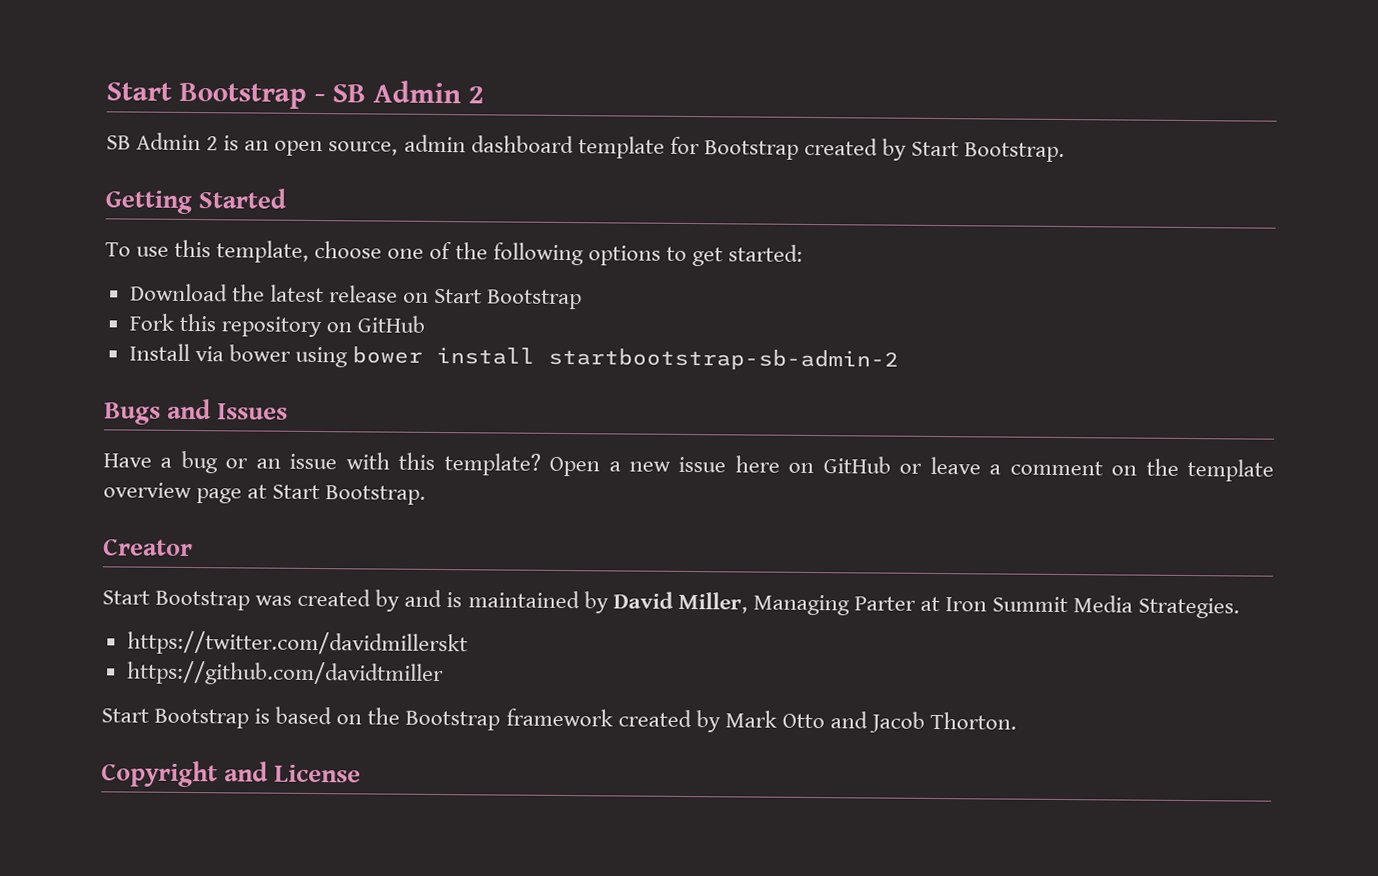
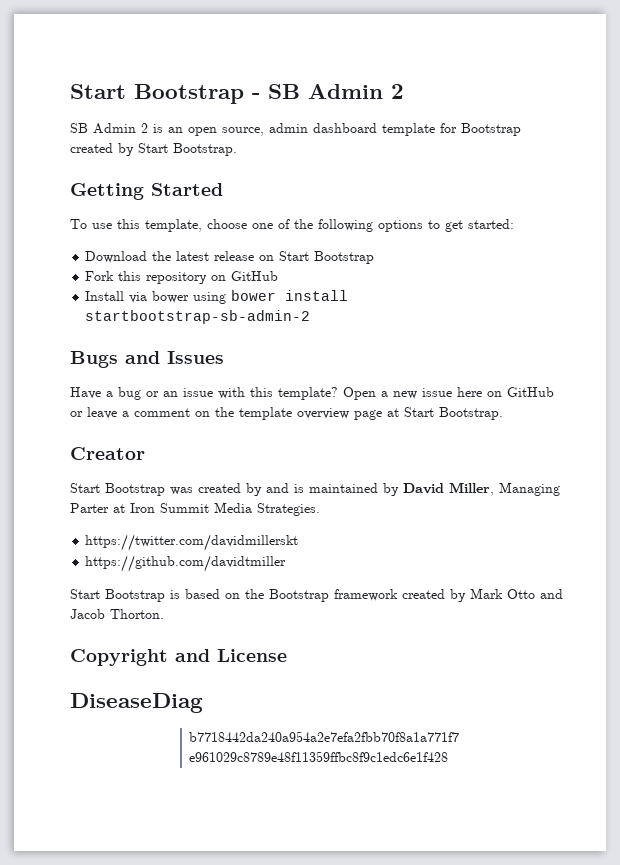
(362, 773) none -> [70,693,203,713] [189,731,460,742] [189,751,449,762] // DiseaseDiag // b7718442da240a954a2e7efa2fbb70f8a1a771f7 e961029c8789e48f11359ffbc8f9c1edc6e1f428

